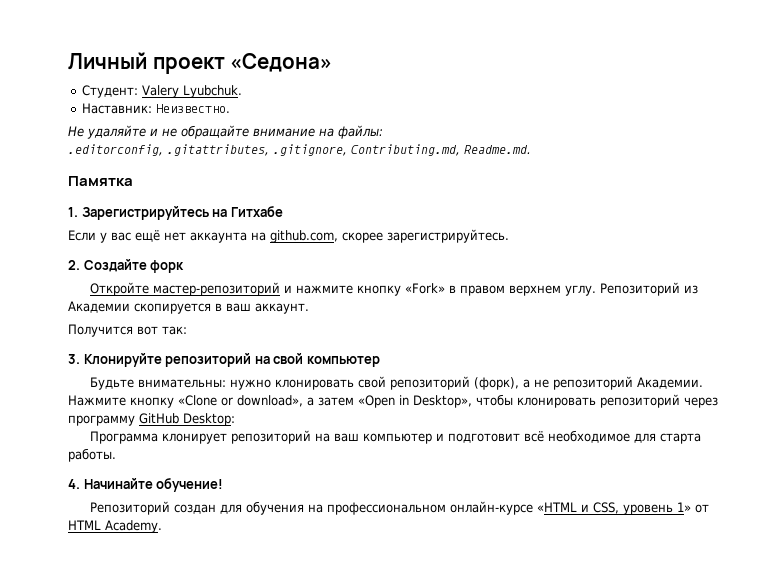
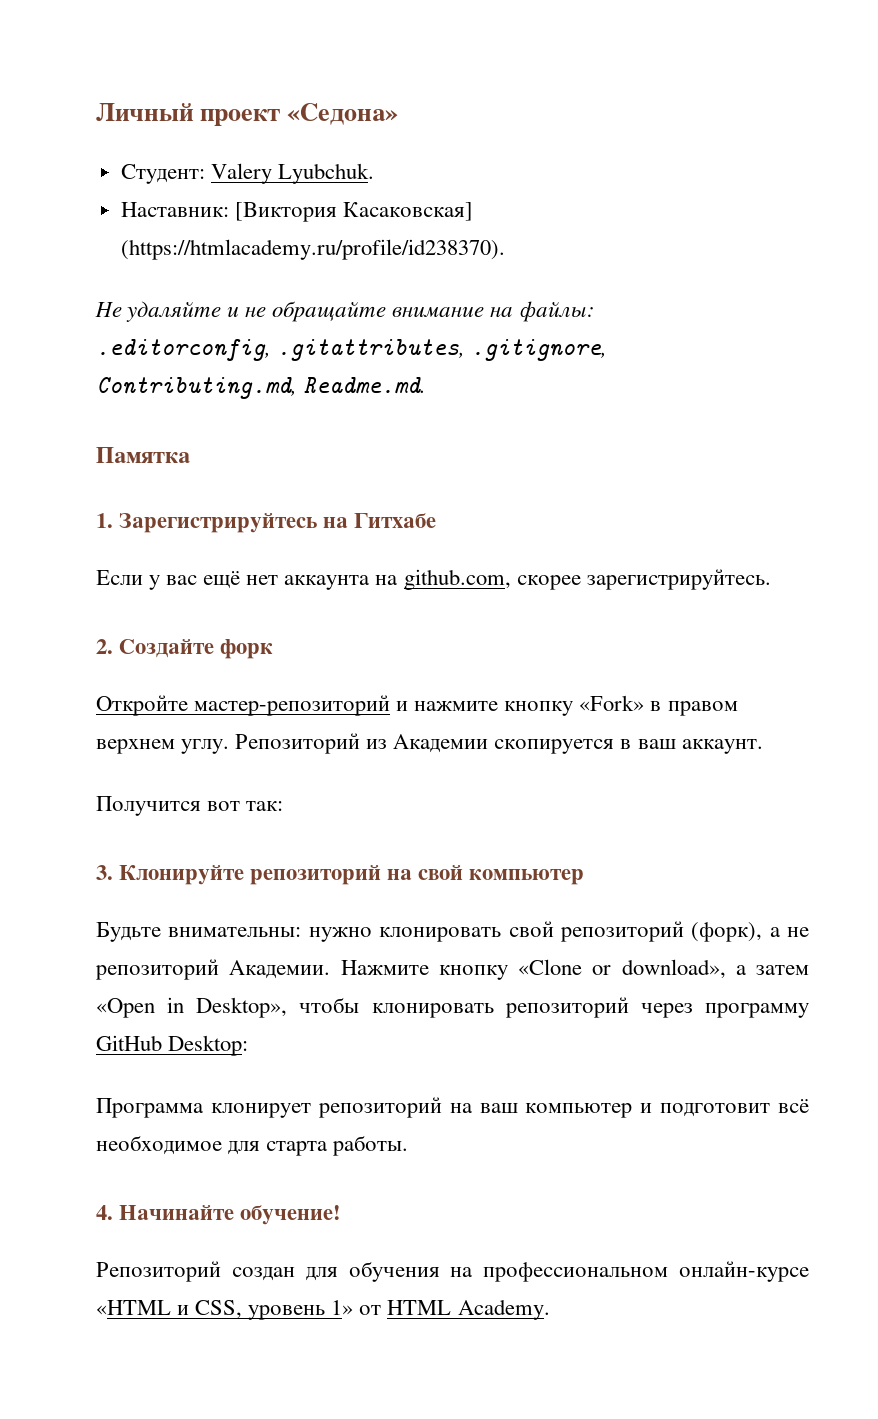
[156,104,231,113] Неизвестно. -> [234,202,473,222] [120,239,505,260] [Виктория Касаковская] (https://htmlacademy.ru/profile/id238370).

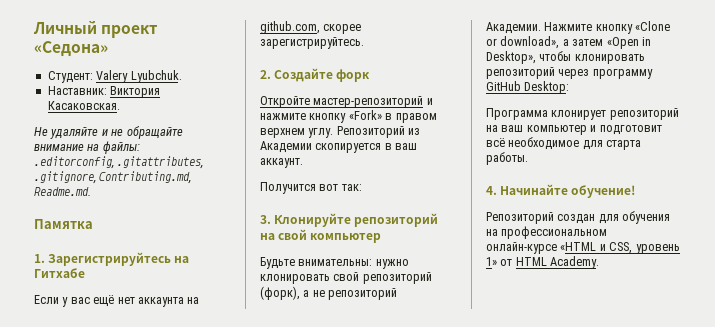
[234,202,473,222] [120,239,505,260] [Виктория Касаковская] (https://htmlacademy.ru/profile/id238370). -> [110,86,161,98] [47,101,120,110] Виктория Касаковская.

